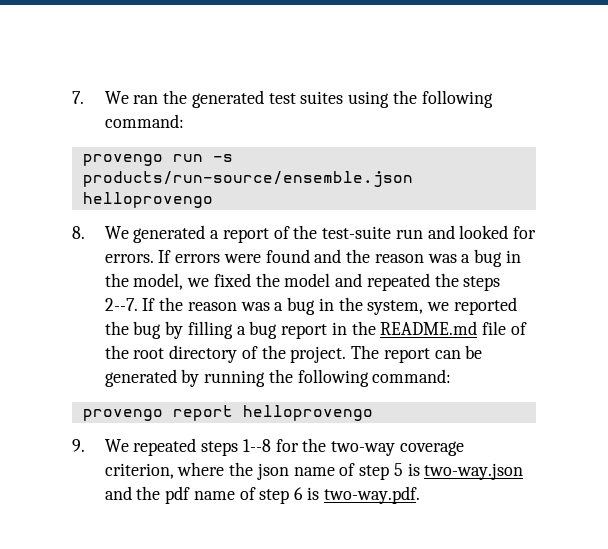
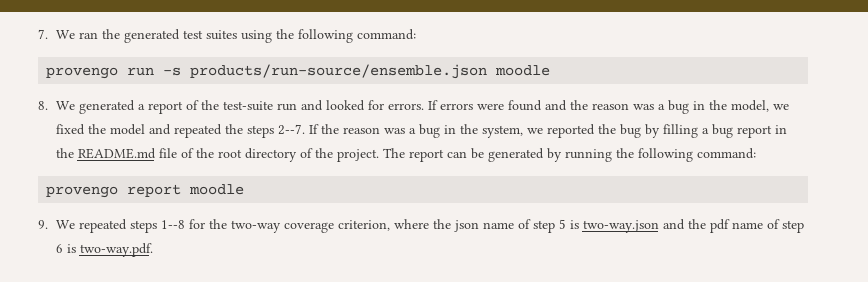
[82,192,213,208] helloprovengo -> [495,65,551,76] moodle
[242,405,373,421] helloprovengo -> [189,184,245,195] moodle

